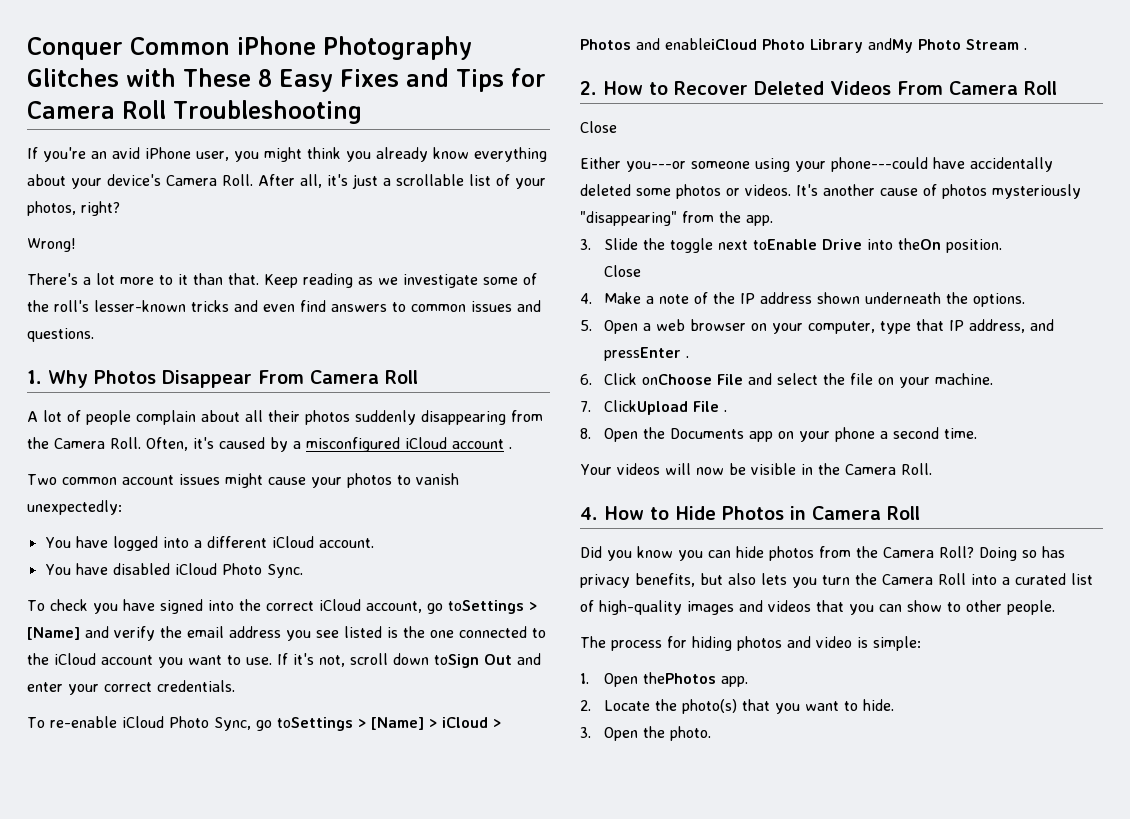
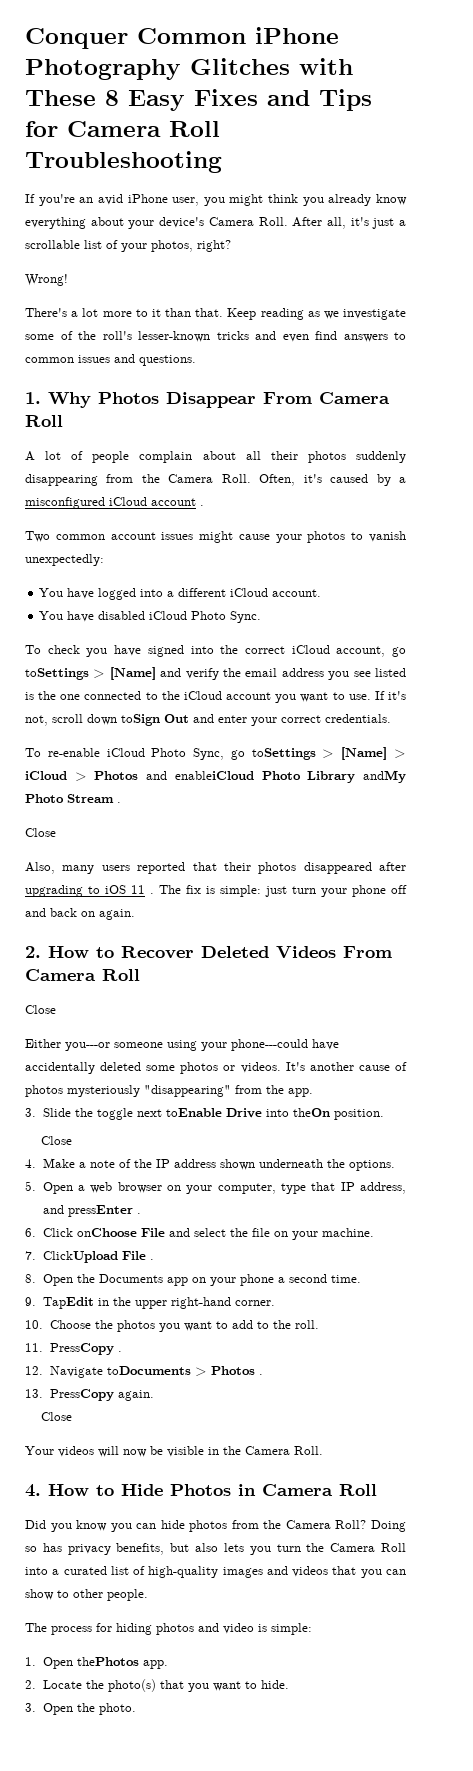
(1027, 49) none -> [25,828,56,837] [25,862,406,874] [25,885,407,897] [25,908,135,920] // Close // Also, many users reported that their photos disappeared after upgrading to iOS 11 . The fix is simple: just turn your phone off and back on again.
(977, 433) none -> [25,1297,275,1309] [25,1320,319,1332] [25,1343,122,1355] [25,1366,263,1378] [25,1389,154,1401] [40,1412,72,1421] // 9. TapEdit in the upper right-hand corner. // 10. Choose the photos you want to add to the roll. // 11. PressCopy . // 12. Navigate toDocuments > Photos . // 13. PressCopy again. // Close

